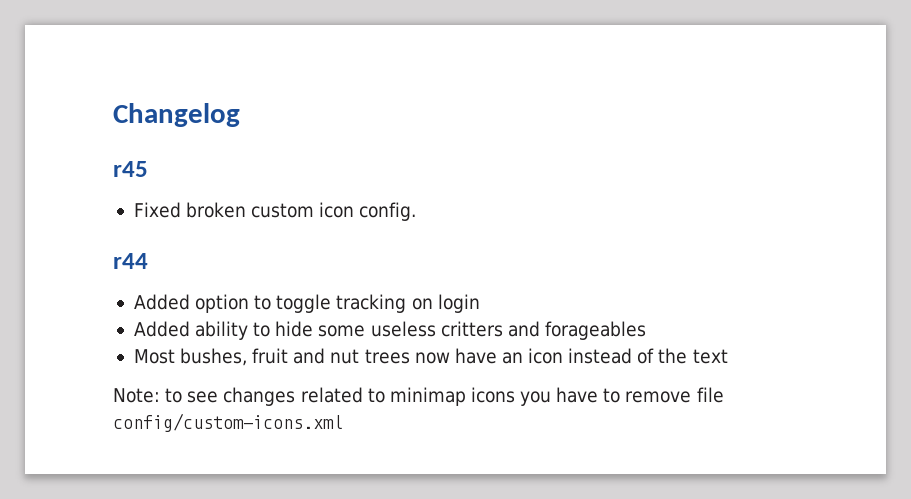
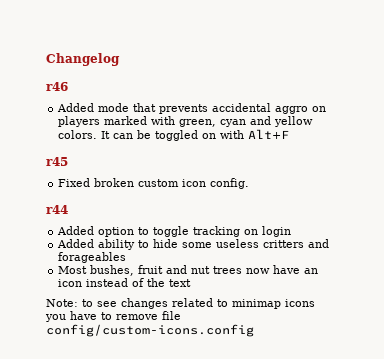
(240, 115) none -> [46,82,68,91] [57,103,327,114] [58,116,314,127] [58,129,290,141] // r46 // Added mode that prevents accidental aggro on players marked with green, cyan and yellow colors. It can be toggled on with Alt+F
[113,413,343,432] config/custom-icons.xml -> [46,324,254,337] config/custom-icons.config

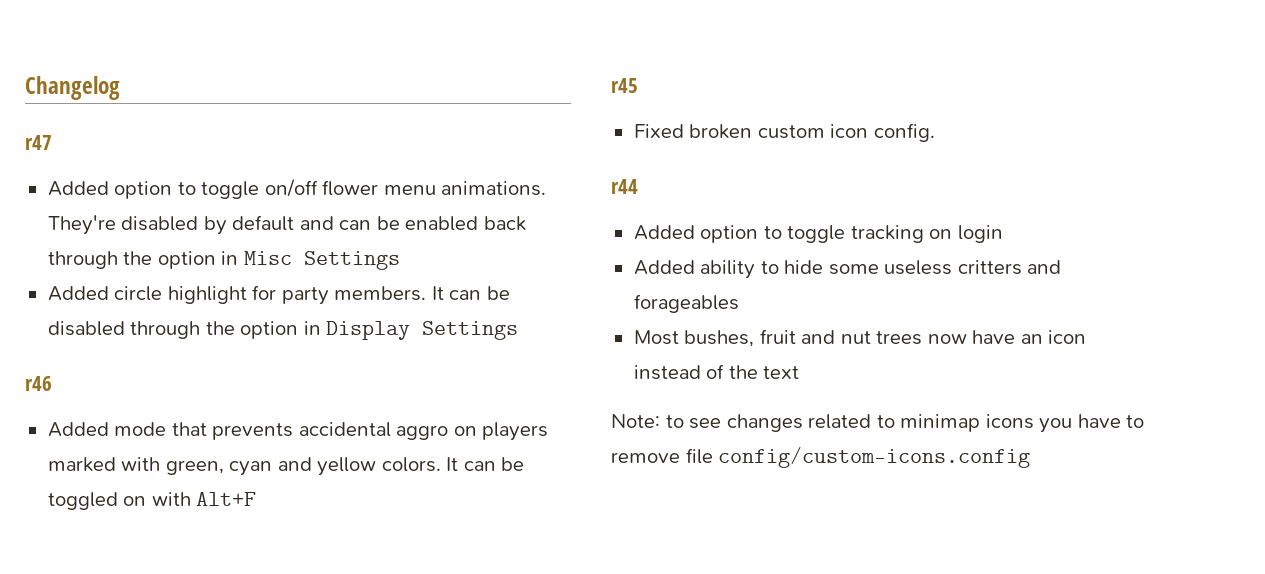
(120, 59) none -> [25,135,52,150] [47,179,547,199] [47,215,526,235] [47,251,400,270] [47,285,510,305] [47,321,519,340] // r47 // Added option to toggle on/off flower menu animations. They're disabled by default and can be enabled back through the option in Misc Settings // Added circle highlight for party members. It can be disabled through the option in Display Settings

